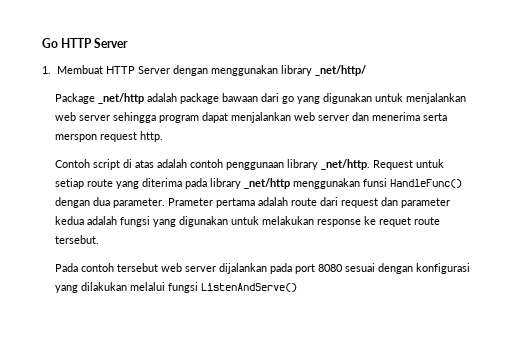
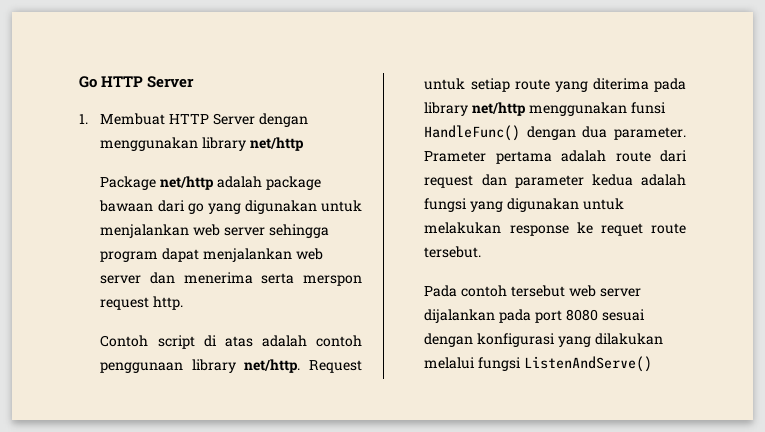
[314,65,366,76] _net/http/ -> [249,137,304,151] net/http
[98,93,145,104] _net/http -> [160,176,215,190] net/http
[321,159,371,170] _net/http. -> [244,359,301,373] net/http.
[244,178,291,189] _net/http -> [472,102,527,116] net/http

